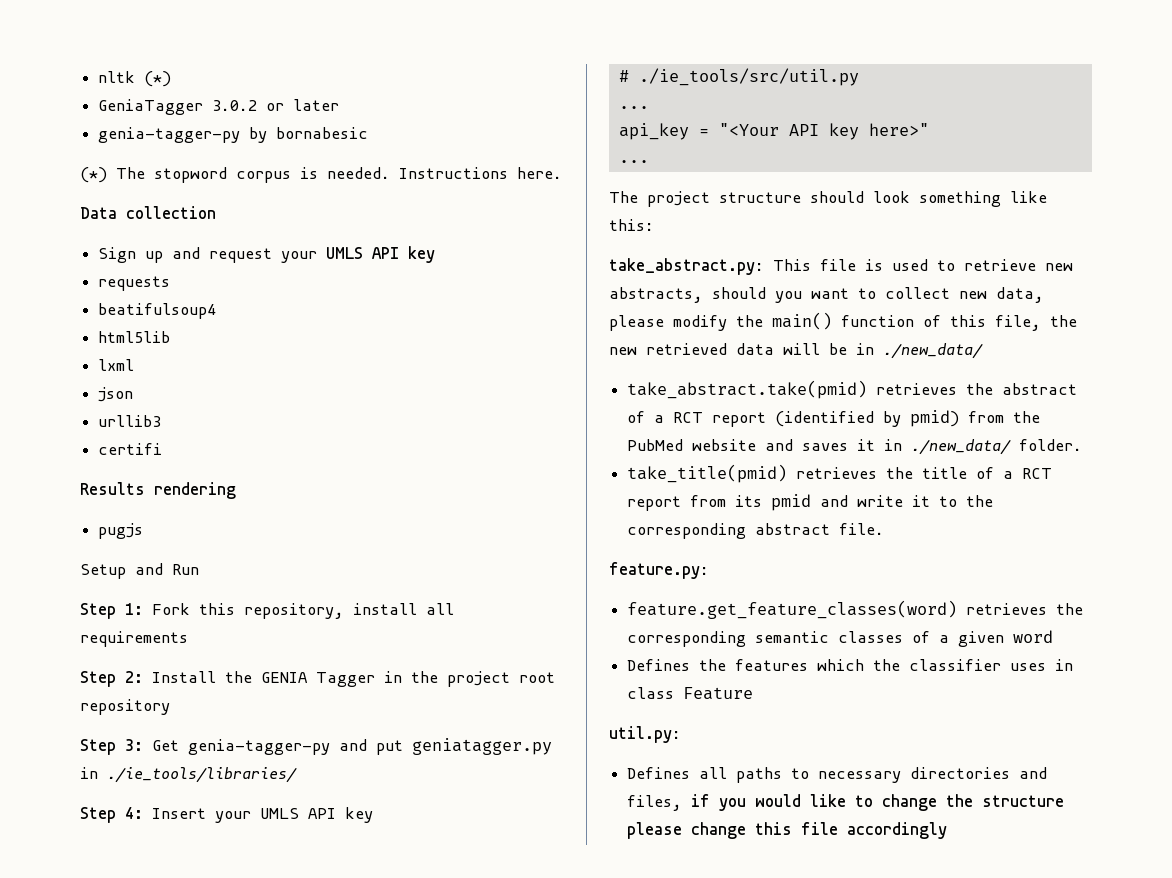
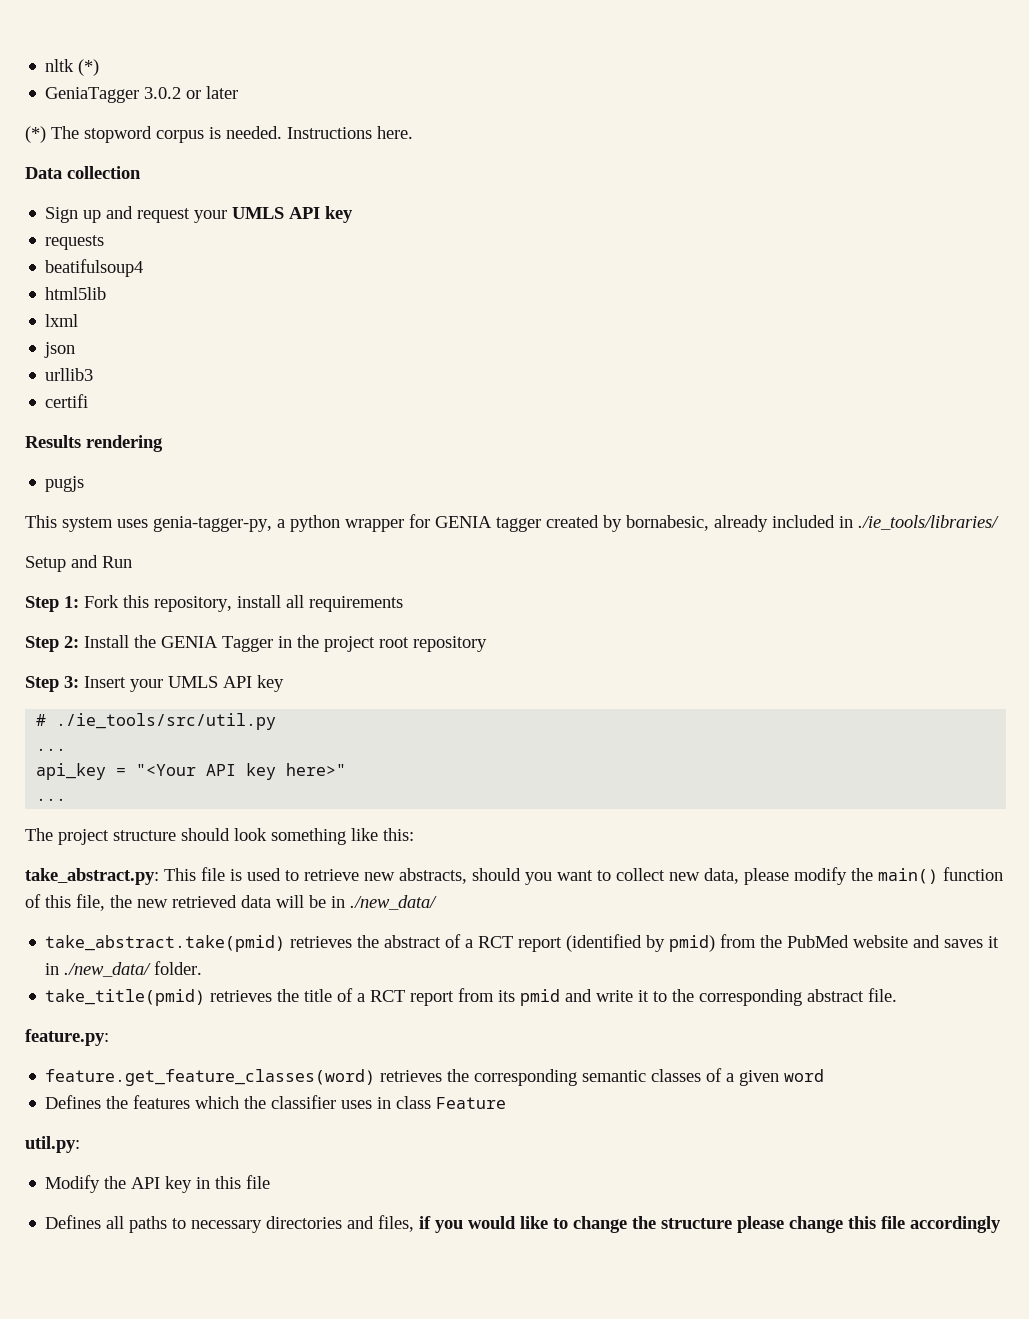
[98,127,369,143] // genia-tagger-py by bornabesic -> (239, 92) none
(144, 531) none -> [25,514,999,532] // This system uses genia-tagger-py, a python wrapper for GENIA tagger created by bornabesic, already included in ./ie_tools/libraries/
[152,738,552,755] [80,767,297,783] [80,807,143,823] Get genia-tagger-py and put geniatagger.py in ./ie_tools/libraries/ // Step 4: -> (79, 682) none
(681, 734) none -> [45,1175,271,1193] // Modify the API key in this file

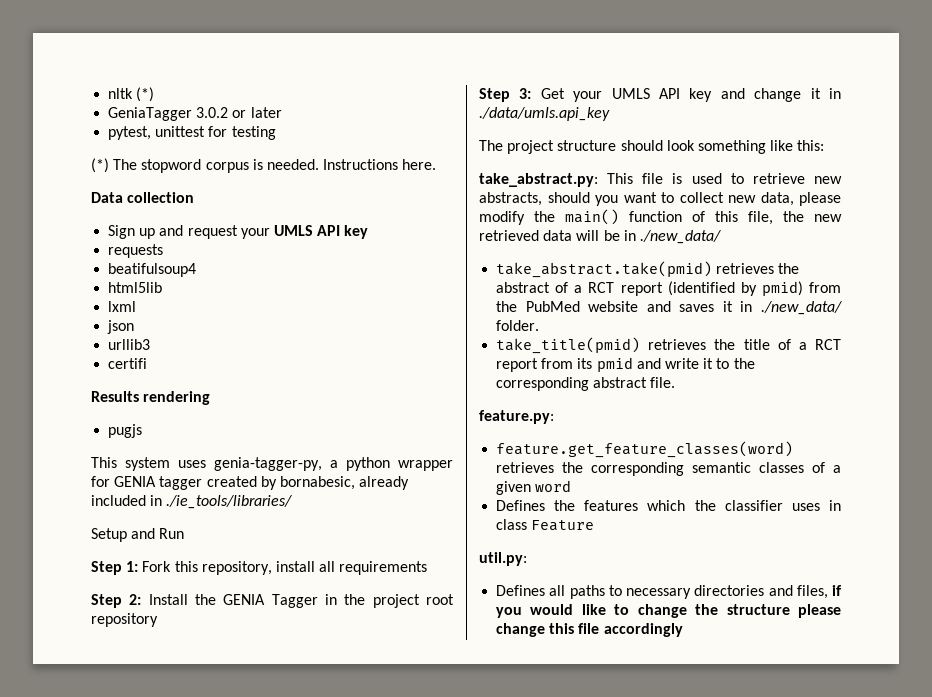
(239, 92) none -> [108,126,276,140] // pytest, unittest for testing
[84,675,284,692] [36,713,277,730] [36,748,67,751] [36,763,347,780] [36,798,67,801] Insert your UMLS API key // # ./ie_tools/src/util.py // ... // api_key = "<Your API key here>" // ... -> [540,88,841,102] [479,107,610,121] Get your UMLS API key and change it in ./data/umls.api_key
[45,1175,271,1193] // Modify the API key in this file -> (527, 559) none

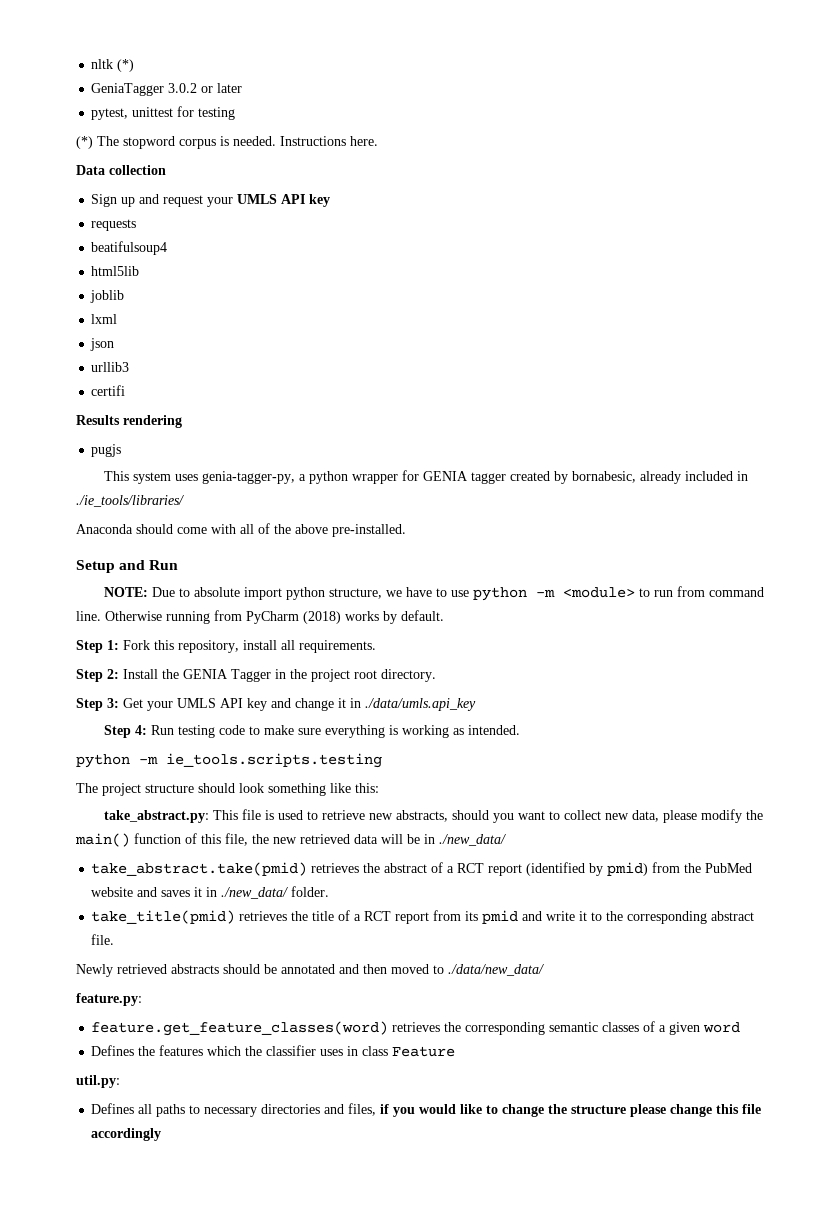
(163, 287) none -> [90,290,125,303] // joblib
[91,528,185,542] Setup and Run -> [76,523,406,537] [76,560,179,573] [103,586,764,601] [76,610,444,624] Anaconda should come with all of the above pre-installed. // Setup and Run // NOTE: Due to absolute import python structure, we have to use python -m <module> to run from command line. Otherwise running from PyCharm (2018) works by default.
[339,561,428,575] requirements -> [299,640,376,653] requirements.
[91,613,158,627] repository -> [381,669,436,682] directory.
(610, 114) none -> [103,725,520,738] [76,753,382,768] // Step 4: Run testing code to make sure everything is working as intended. // python -m ie_tools.scripts.testing
(676, 382) none -> [76,964,544,977] // Newly retrieved abstracts should be annotated and then moved to ./data/new_data/

